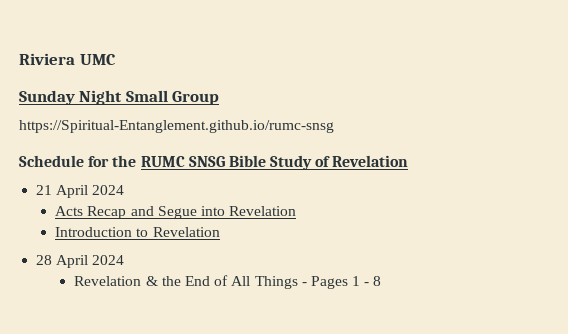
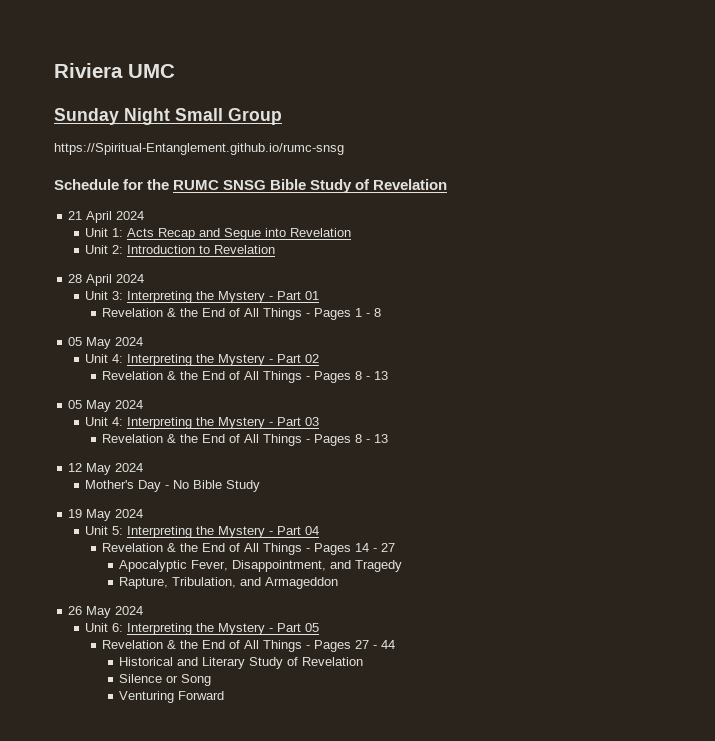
(125, 190) none -> [85,228,124,237] Unit 1:
(297, 211) none -> [85,245,124,254] Unit 2:
(125, 260) none -> [85,291,320,303] // Unit 3: Interpreting the Mystery - Part 01
(382, 281) none -> [68,337,144,349] [85,354,320,366] [102,371,389,383] [68,400,144,412] [85,417,320,429] [102,434,389,446] [68,463,144,475] [85,480,261,492] [68,509,144,521] [85,526,320,538] [102,543,396,555] [119,560,403,572] [119,577,339,589] [68,606,144,618] [85,623,320,635] [102,640,396,652] [119,657,364,669] [119,674,212,686] [119,691,225,703] // 05 May 2024 // Unit 4: Interpreting the Mystery - Part 02 // Revelation & the End of All Things - Pages 8 - 13 // 05 May 2024 // Unit 4: Interpreting the Mystery - Part 03 // Revelation & the End of All Things - Pages 8 - 13 // 12 May 2024 // Mother's Day - No Bible Study // 19 May 2024 // Unit 5: Interpreting the Mystery - Part 04 // Revelation & the End of All Things - Pages 14 - 27 // Apocalyptic Fever, Disappointment, and Tragedy // Rapture, Tribulation, and Armageddon // 26 May 2024 // Unit 6: Interpreting the Mystery - Part 05 // Revelation & the End of All Things - Pages 27 - 44 // Historical and Literary Study of Revelation // Silence or Song // Venturing Forward

